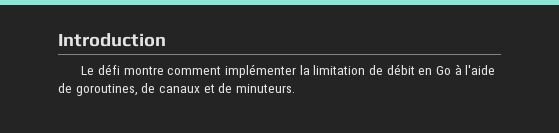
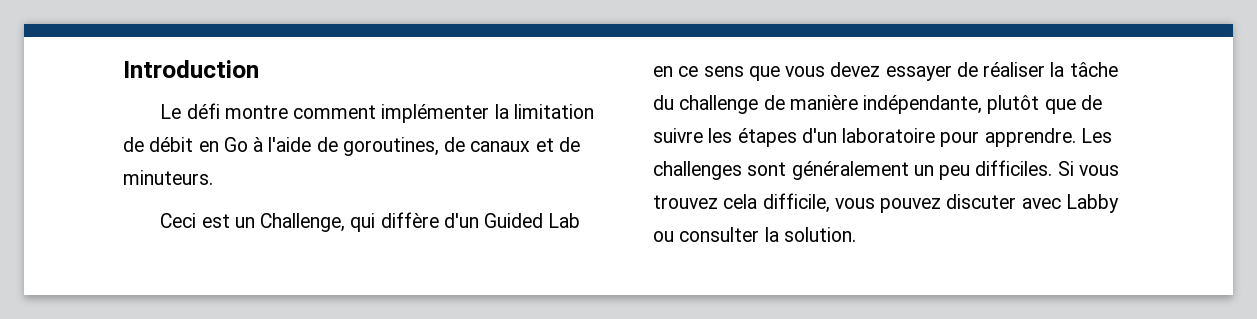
(295, 88) none -> [160,212,581,232] [653,62,1118,81] [653,95,1102,114] [653,128,1112,147] [653,160,1119,180] [653,193,1119,213] [653,227,856,242] // Ceci est un Challenge, qui diffère d'un Guided Lab en ce sens que vous devez essayer de réaliser la tâche du challenge de manière indépendante, plutôt que de suivre les étapes d'un laboratoire pour apprendre. Les challenges sont généralement un peu difficiles. Si vous trouvez cela difficile, vous pouvez discuter avec Labby ou consulter la solution.

